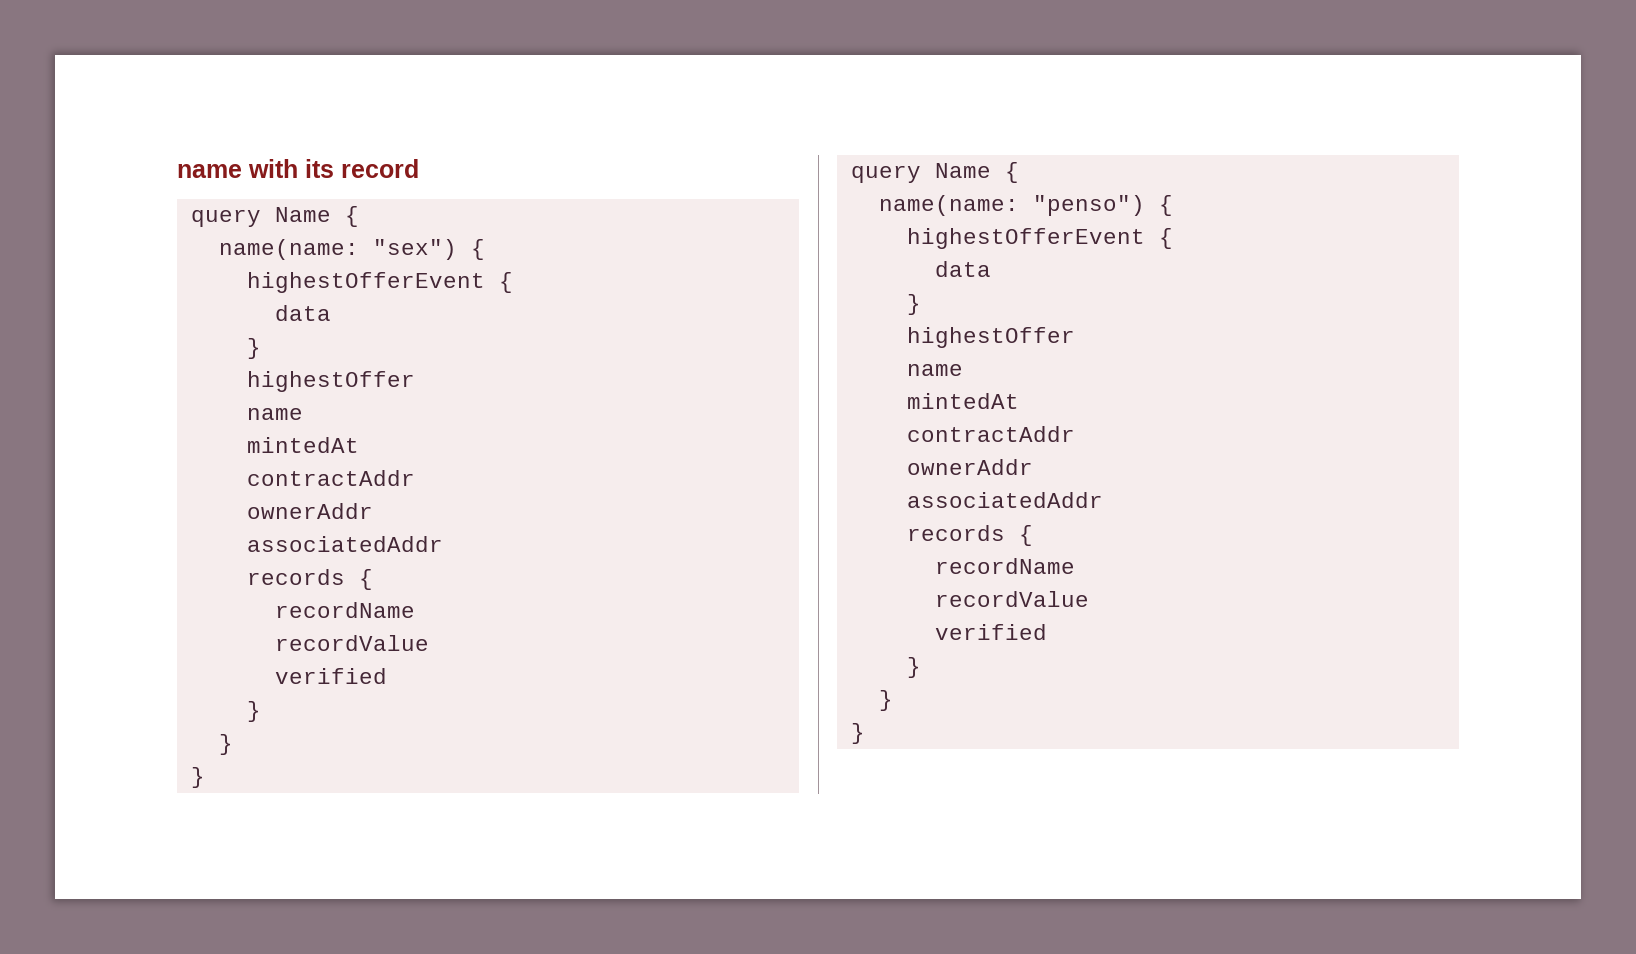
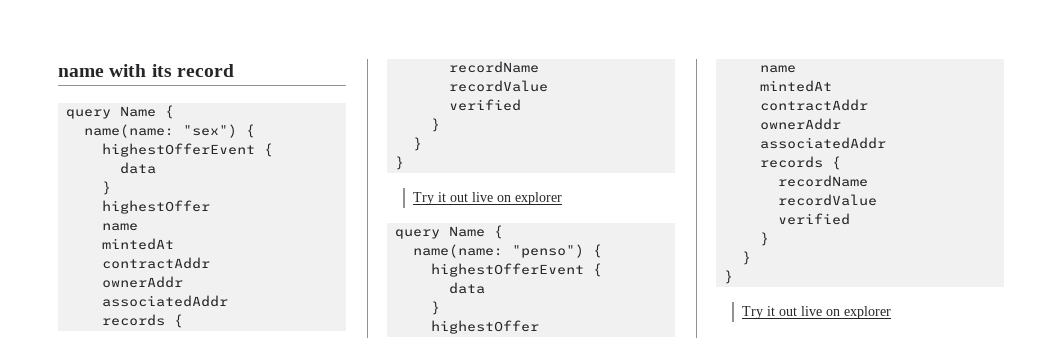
(205, 777) none -> [413,192,563,205] // Try it out live on explorer
(865, 733) none -> [742,306,892,319] // Try it out live on explorer

